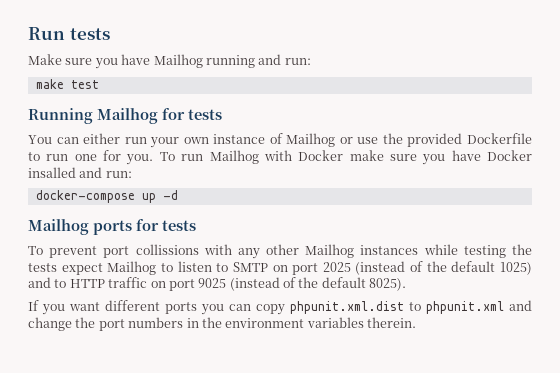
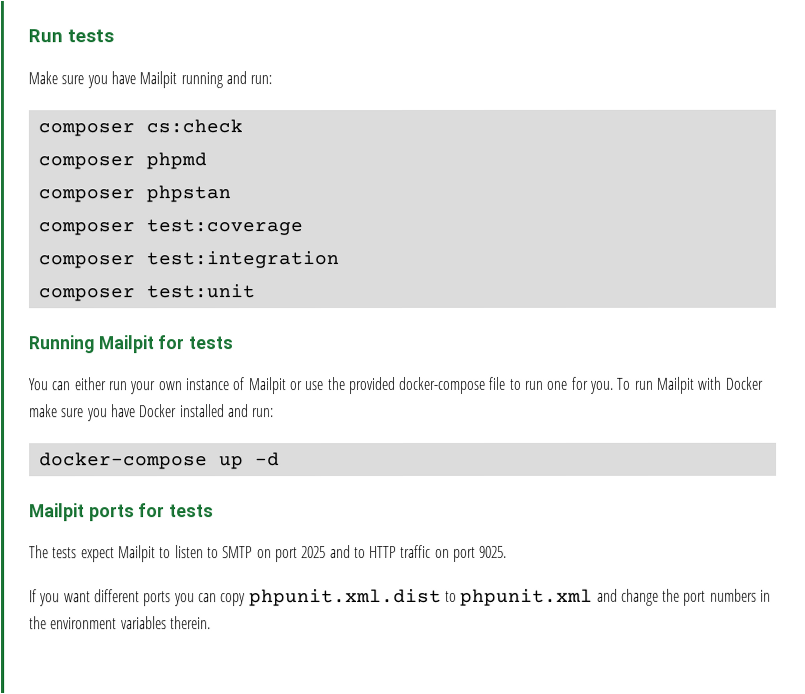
[153,54,203,68] Mailhog -> [139,71,178,89] Mailpit
[35,79,99,89] make test -> [37,119,243,137] [37,152,207,170] [37,185,231,203] [37,219,303,236] [37,251,339,269] [37,284,255,302] composer cs:check // composer phpmd // composer phpstan // composer test:coverage // composer test:integration // composer test:unit
[97,108,158,124] Mailhog -> [97,335,155,354] Mailpit
[286,133,336,147] Mailhog -> [248,377,287,395] Mailpit
[467,133,532,144] Dockerfile -> [399,376,507,395] docker-compose file
[209,150,259,164] Mailhog -> [657,376,696,394] Mailpit
[28,167,76,178] insalled -> [179,404,225,418] installed
[28,219,89,235] Mailhog -> [29,503,85,522] Mailpit
[28,244,532,259] To prevent port collissions with any other Mailhog instances while testing the -> [29,545,49,559] The
[107,261,157,275] Mailhog -> [117,545,156,563] Mailpit
[355,261,533,275] (instead of the default 1025) -> (327, 552) none
[198,277,407,291] 9025 (instead of the default 8025). -> [479,545,508,558] 9025.

